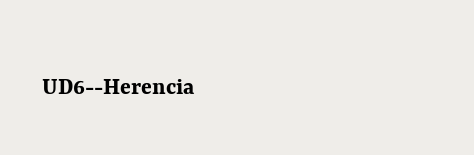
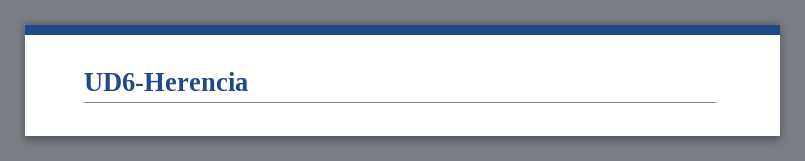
[42,79,195,94] UD6--Herencia -> [84,72,248,91] UD6-Herencia

